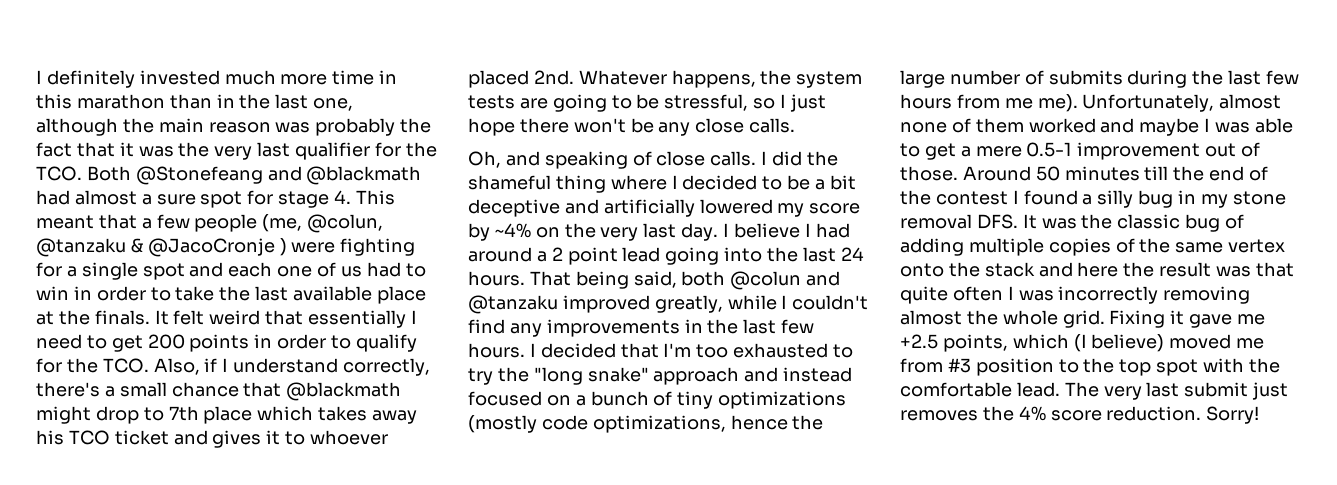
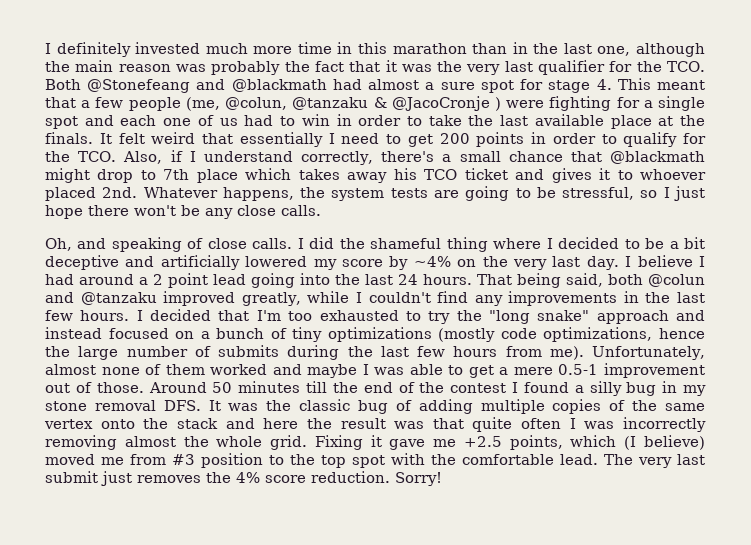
[1004,98,1033,109] me -> (542, 351) none

